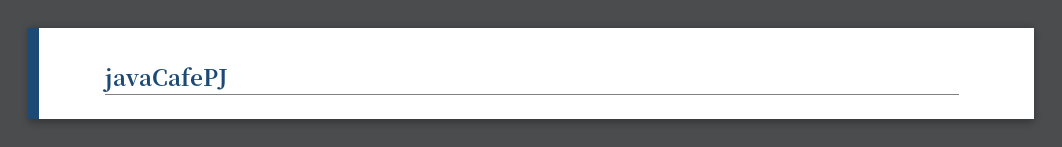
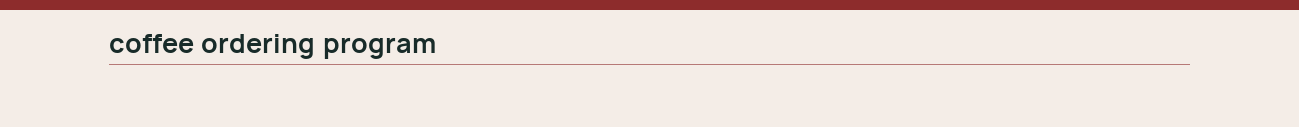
[102,67,228,92] javaCafePJ -> [109,34,436,59] coffee ordering program

